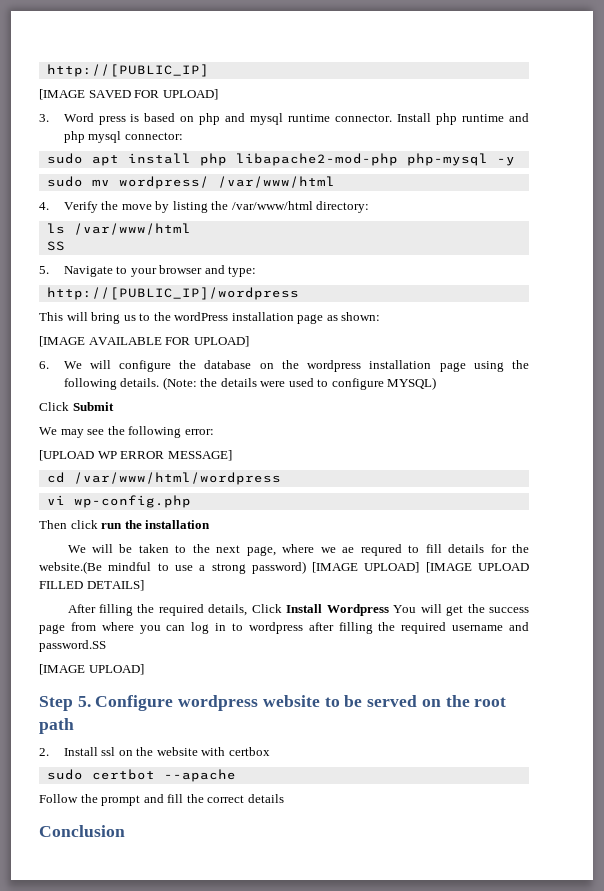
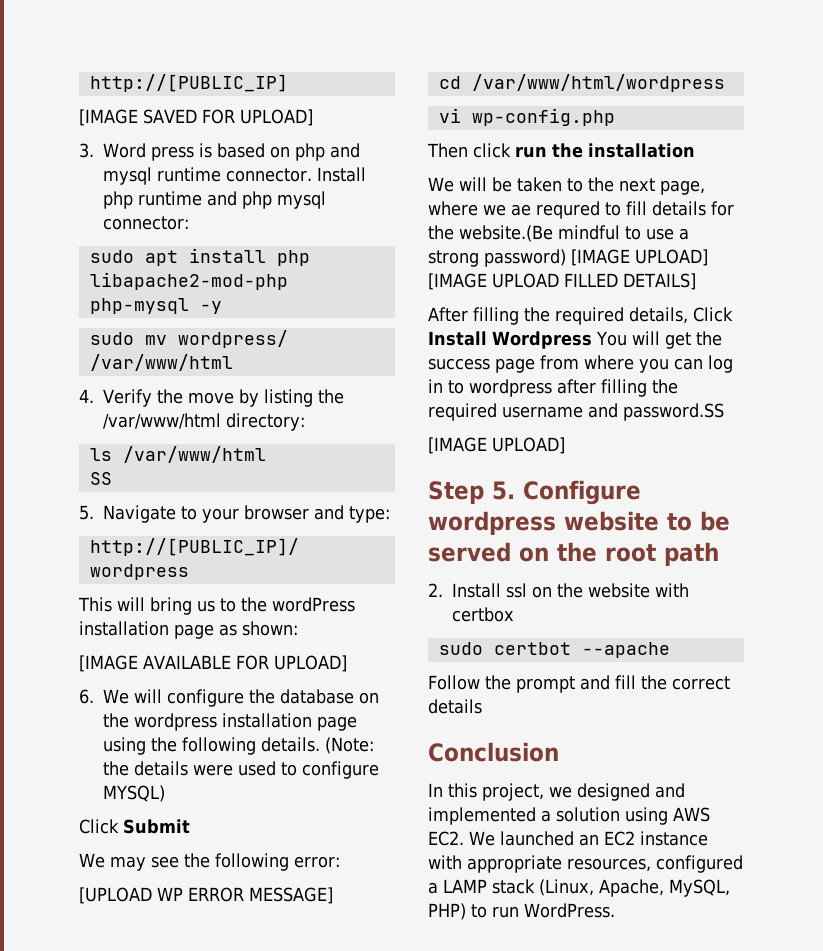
(125, 831) none -> [428,783,685,801] [428,807,710,825] [428,831,708,846] [428,855,743,873] [428,879,730,897] [428,903,615,920] // In this project, we designed and implemented a solution using AWS EC2. We launched an EC2 instance with appropriate resources, configured a LAMP stack (Linux, Apache, MySQL, PHP) to run WordPress.

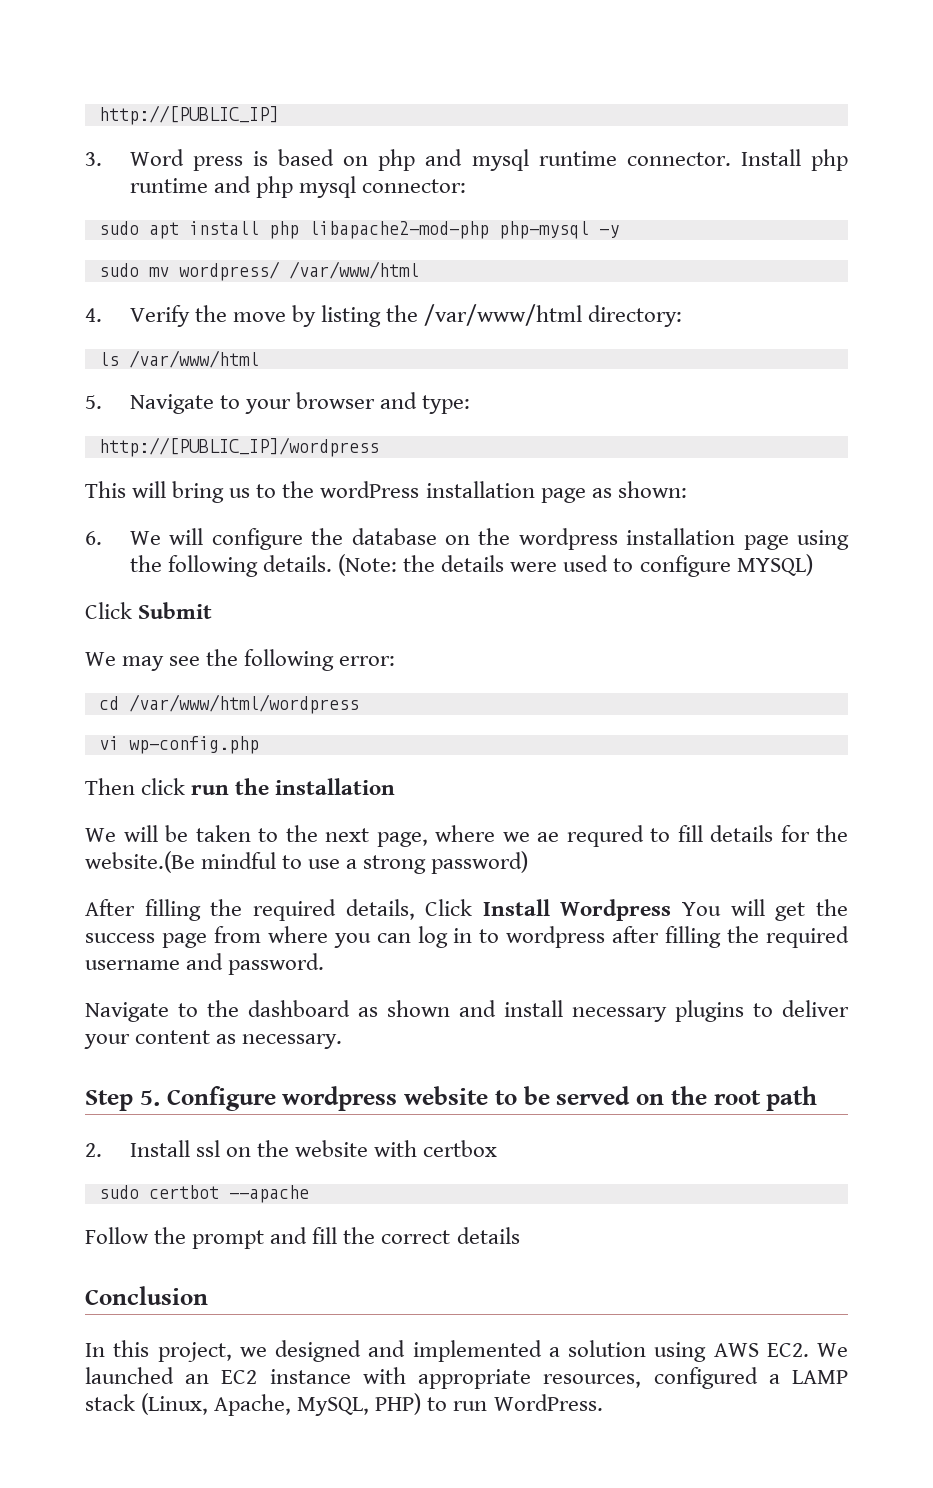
[79,109,313,126] // [IMAGE SAVED FOR UPLOAD] -> (279, 115) none
[89,472,112,485] // SS -> (259, 359) none
[79,655,347,672] // [IMAGE AVAILABLE FOR UPLOAD] -> (687, 489) none
[79,887,333,904] // [UPLOAD WP ERROR MESSAGE] -> (396, 661) none
[571,249,708,266] [428,273,696,290] [IMAGE UPLOAD] [IMAGE UPLOAD FILLED DETAILS] -> (529, 862) none
[623,403,724,421] [428,437,565,454] password.SS // [IMAGE UPLOAD] -> [228,953,325,975] [85,1000,849,1022] [84,1030,343,1049] password. // Navigate to the dashboard as shown and install necessary plugins to deliver your content as necessary.

